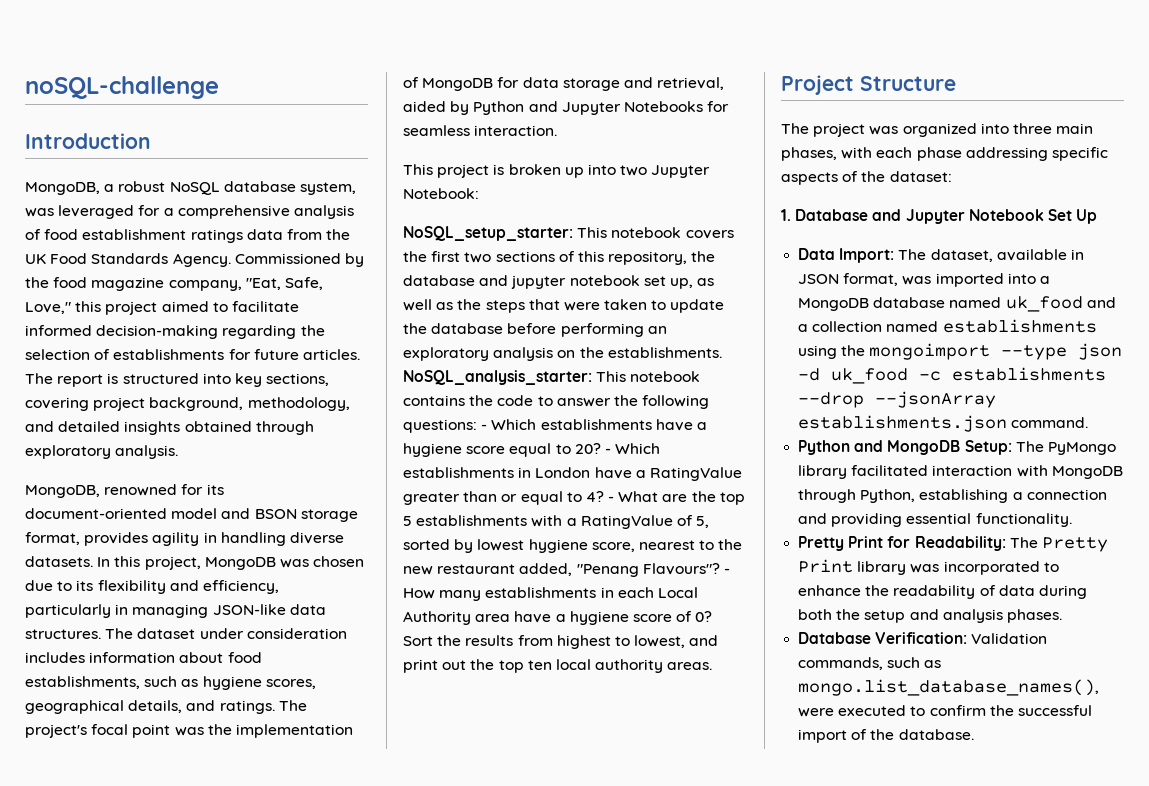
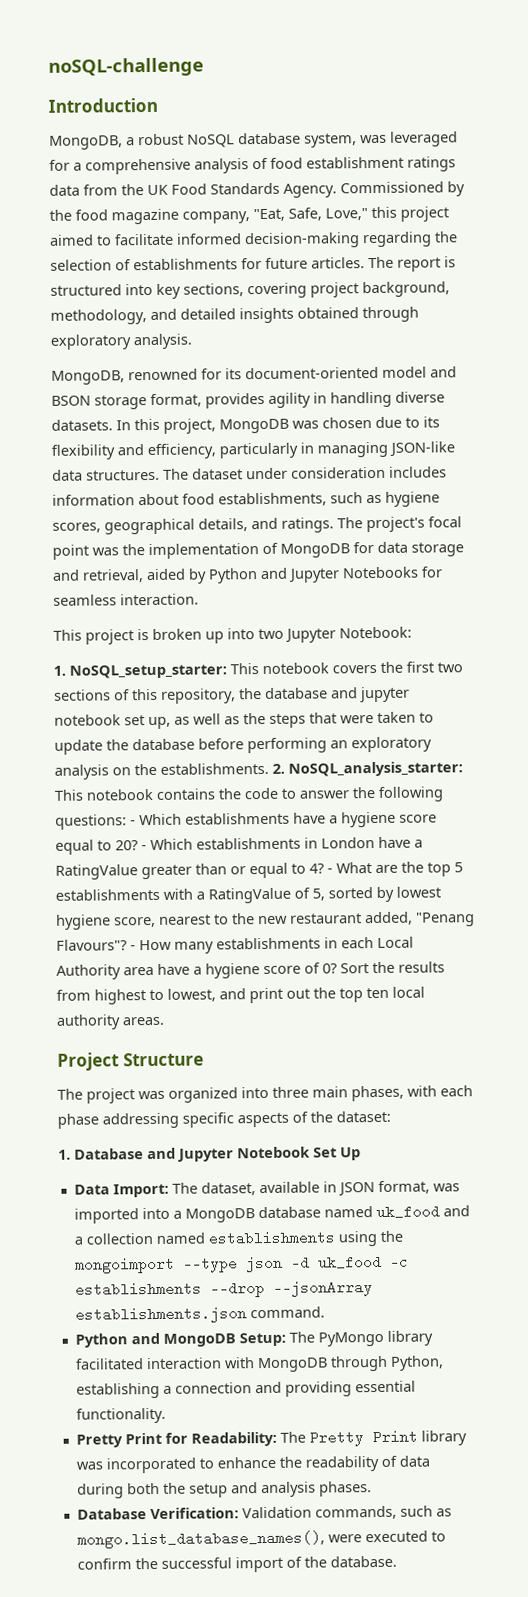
(479, 193) none -> [53,665,66,676] 1.
(722, 352) none -> [272,763,285,774] 2.

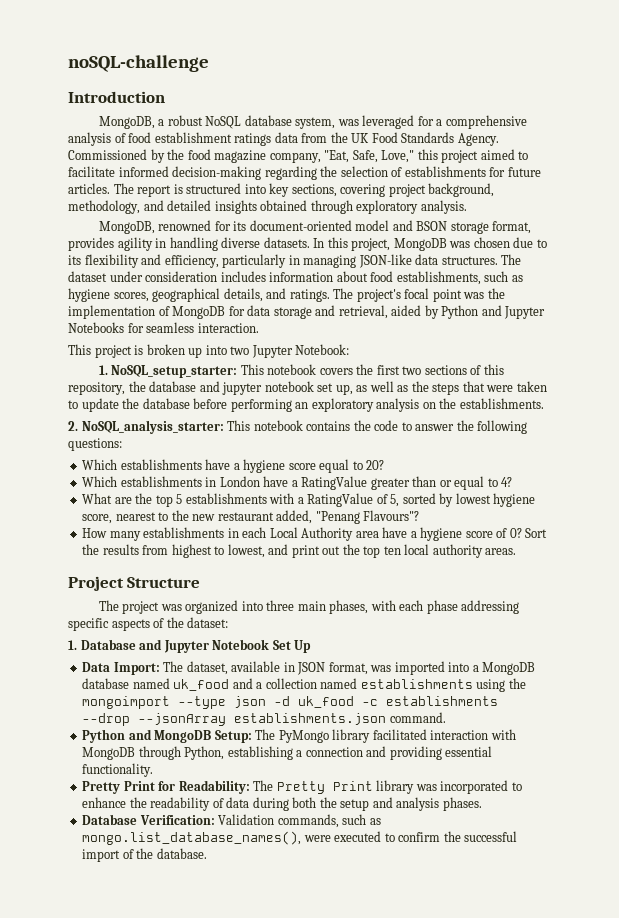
(269, 768) none -> (544, 403) //
[130,820,136,826] - -> (122, 444) //
[141,845,147,851] - -> (385, 465) //
[327,868,333,874] - -> (513, 482) //
[130,945,136,951] - -> (420, 515) //

